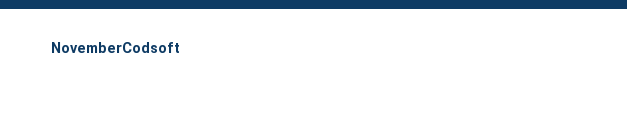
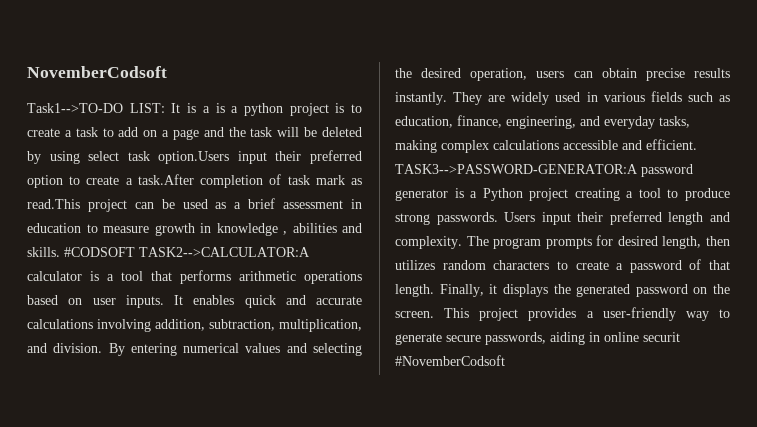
(180, 47) none -> [27,103,362,116] [27,127,362,140] [27,150,362,164] [27,174,363,188] [27,198,362,212] [27,223,362,236] [27,247,310,257] [27,270,362,284] [27,295,362,308] [27,319,362,332] [27,343,362,356] [395,68,730,81] [395,91,730,105] [395,115,690,129] [395,139,697,153] [395,164,693,177] [395,188,730,201] [395,211,730,225] [395,235,730,249] [395,259,730,273] [395,284,730,297] [395,307,730,321] [395,332,680,345] [395,355,505,366] // Task1-->TO-DO LIST: It is a is a python project is to create a task to add on a page and the task will be deleted by using select task option.Users input their preferred option to create a task.After completion of task mark as read.This project can be used as a brief assessment in education to measure growth in knowledge , abilities and skills. #CODSOFT TASK2-->CALCULATOR:A calculator is a tool that performs arithmetic operations based on user inputs. It enables quick and accurate calculations involving addition, subtraction, multiplication, and division. By entering numerical values and selecting the desired operation, users can obtain precise results instantly. They are widely used in various fields such as education, finance, engineering, and everyday tasks, making complex calculations accessible and efficient. TASK3-->PASSWORD-GENERATOR:A password generator is a Python project creating a tool to produce strong passwords. Users input their preferred length and complexity. The program prompts for desired length, then utilizes random characters to create a password of that length. Finally, it displays the generated password on the screen. This project provides a user-friendly way to generate secure passwords, aiding in online securit #NovemberCodsoft

